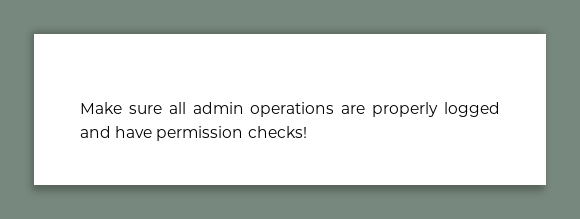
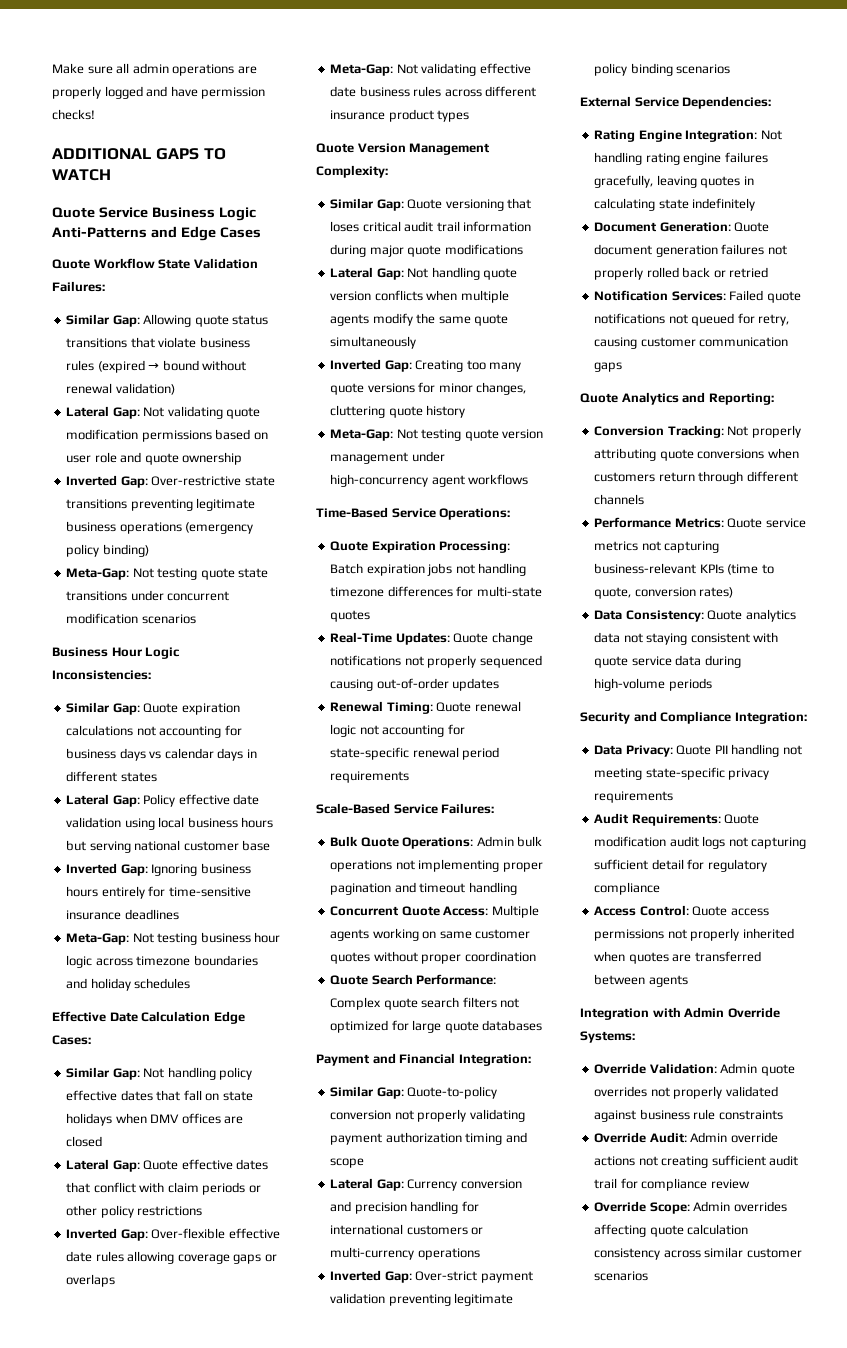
(307, 132) none -> [52,148,226,160] [52,169,111,181] [52,207,256,221] [52,226,261,241] [52,258,258,269] [52,281,105,292] [66,314,269,327] [66,337,250,348] [66,360,247,373] [66,383,175,395] [66,406,261,419] [66,429,268,442] [66,452,243,465] [66,475,275,488] [66,498,256,511] [66,521,254,534] [66,544,149,557] [66,568,269,580] [66,590,230,601] [66,613,196,624] [52,647,181,659] [52,670,151,680] [66,702,240,715] [66,725,242,738] [66,748,257,761] [66,771,157,782] [66,794,260,807] [66,817,274,830] [66,840,271,853] [66,863,251,876] [66,886,251,899] [66,909,179,920] [66,932,281,945] [66,955,258,968] [66,978,191,991] [52,1011,245,1024] [52,1035,91,1045] [66,1067,253,1080] [66,1090,253,1101] [66,1113,244,1126] [66,1136,103,1147] [66,1159,269,1172] [66,1182,261,1195] [66,1205,203,1218] [66,1228,280,1241] [66,1251,277,1264] [66,1274,116,1287] [330,63,531,76] [330,86,537,97] [330,109,470,122] [316,143,491,155] [316,165,388,178] [330,198,532,211] [330,221,532,232] [330,244,523,257] [330,267,518,280] [330,290,509,303] [330,313,509,326] [330,336,417,349] [330,359,522,372] [330,382,527,395] [330,405,466,418] [330,429,544,441] [330,451,445,464] [330,474,529,487] [316,507,511,520] [330,541,511,553] [330,563,527,576] [330,586,542,597] [330,610,371,622] [330,632,533,645] [330,655,542,668] [330,678,500,691] [330,701,521,714] [330,724,465,737] [330,747,500,760] [330,771,410,783] [316,803,495,814] [330,836,543,849] [330,859,543,872] [330,882,517,895] [330,905,539,918] [330,928,531,941] [330,951,536,964] [330,974,497,985] [330,997,520,1010] [330,1020,543,1033] [316,1053,531,1066] [330,1086,498,1099] [330,1109,525,1122] [330,1132,527,1145] [330,1158,365,1168] [330,1178,522,1191] [330,1201,479,1214] [330,1224,484,1235] [330,1247,480,1260] [330,1270,533,1283] [330,1293,514,1306] [594,63,731,76] [580,96,772,109] [594,130,782,142] [594,152,768,165] [594,175,754,188] [594,198,756,211] [594,222,770,232] [594,244,787,257] [594,267,769,280] [594,290,801,303] [594,313,790,326] [594,337,789,349] [594,362,623,372] [580,392,774,405] [594,425,801,438] [594,448,799,461] [594,471,798,484] [594,494,645,505] [594,517,806,528] [594,541,720,553] [594,563,774,575] [594,587,734,599] [594,609,796,622] [594,632,779,645] [594,655,741,668] [594,678,712,691] [580,711,807,724] [594,744,802,757] [594,767,770,780] [594,791,674,803] [594,813,760,826] [594,836,807,849] [594,859,767,872] [594,882,661,895] [594,905,769,916] [594,928,794,941] [594,951,761,964] [594,974,688,987] [580,1007,780,1020] [580,1031,635,1043] [594,1063,795,1076] [594,1086,778,1099] [594,1109,783,1122] [594,1132,778,1143] [594,1155,799,1168] [594,1178,750,1191] [594,1201,787,1214] [594,1224,749,1237] [594,1247,802,1260] [594,1271,649,1281] // ADDITIONAL GAPS TO WATCH // Quote Service Business Logic Anti-Patterns and Edge Cases // Quote Workflow State Validation Failures: // Similar Gap: Allowing quote status transitions that violate business rules (expired → bound without renewal validation) // Lateral Gap: Not validating quote modification permissions based on user role and quote ownership // Inverted Gap: Over-restrictive state transitions preventing legitimate business operations (emergency policy binding) // Meta-Gap: Not testing quote state transitions under concurrent modification scenarios // Business Hour Logic Inconsistencies: // Similar Gap: Quote expiration calculations not accounting for business days vs calendar days in different states // Lateral Gap: Policy effective date validation using local business hours but serving national customer base // Inverted Gap: Ignoring business hours entirely for time-sensitive insurance deadlines // Meta-Gap: Not testing business hour logic across timezone boundaries and holiday schedules // Effective Date Calculation Edge Cases: // Similar Gap: Not handling policy effective dates that fall on state holidays when DMV offices are closed // Lateral Gap: Quote effective dates that conflict with claim periods or other policy restrictions // Inverted Gap: Over-flexible effective date rules allowing coverage gaps or overlaps // Meta-Gap: Not validating effective date business rules across different insurance product types // Quote Version Management Complexity: // Similar Gap: Quote versioning that loses critical audit trail information during major quote modifications // Lateral Gap: Not handling quote version conflicts when multiple agents modify the same quote simultaneously // Inverted Gap: Creating too many quote versions for minor changes, cluttering quote history // Meta-Gap: Not testing quote version management under high-concurrency agent workflows // Time-Based Service Operations: // Quote Expiration Processing: Batch expiration jobs not handling timezone differences for multi-state quotes // Real-Time Updates: Quote change notifications not properly sequenced causing out-of-order updates // Renewal Timing: Quote renewal logic not accounting for state-specific renewal period requirements // Scale-Based Service Failures: // Bulk Quote Operations: Admin bulk operations not implementing proper pagination and timeout handling // Concurrent Quote Access: Multiple agents working on same customer quotes without proper coordination // Quote Search Performance: Complex quote search filters not optimized for large quote databases // Payment and Financial Integration: // Similar Gap: Quote-to-policy conversion not properly validating payment authorization timing and scope // Lateral Gap: Currency conversion and precision handling for international customers or multi-currency operations // Inverted Gap: Over-strict payment validation preventing legitimate policy binding scenarios // External Service Dependencies: // Rating Engine Integration: Not handling rating engine failures gracefully, leaving quotes in calculating state indefinitely // Document Generation: Quote document generation failures not properly rolled back or retried // Notification Services: Failed quote notifications not queued for retry, causing customer communication gaps // Quote Analytics and Reporting: // Conversion Tracking: Not properly attributing quote conversions when customers return through different channels // Performance Metrics: Quote service metrics not capturing business-relevant KPIs (time to quote, conversion rates) // Data Consistency: Quote analytics data not staying consistent with quote service data during high-volume periods // Security and Compliance Integration: // Data Privacy: Quote PII handling not meeting state-specific privacy requirements // Audit Requirements: Quote modification audit logs not capturing sufficient detail for regulatory compliance // Access Control: Quote access permissions not properly inherited when quotes are transferred between agents // Integration with Admin Override Systems: // Override Validation: Admin quote overrides not properly validated against business rule constraints // Override Audit: Admin override actions not creating sufficient audit trail for compliance review // Override Scope: Admin overrides affecting quote calculation consistency across similar customer scenarios

